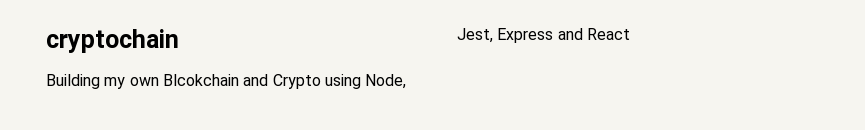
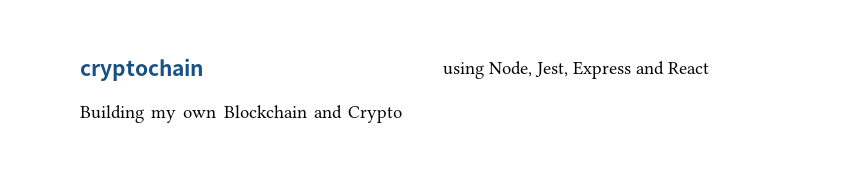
[162,74,239,86] Blcokchain -> [223,105,307,118] Blockchain

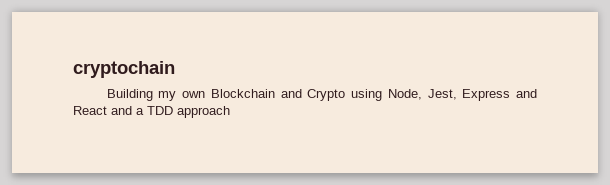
(709, 68) none -> [111,106,230,118] and a TDD approach

